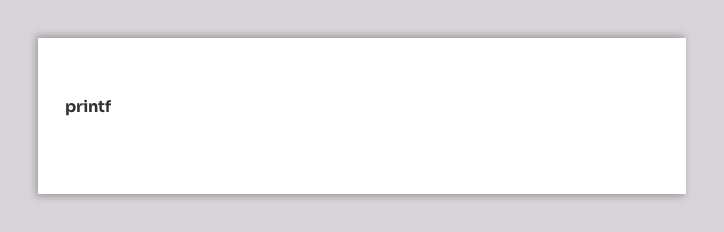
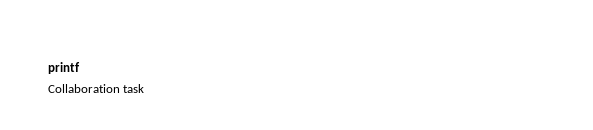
(112, 107) none -> [48,84,145,93] // Collaboration task

